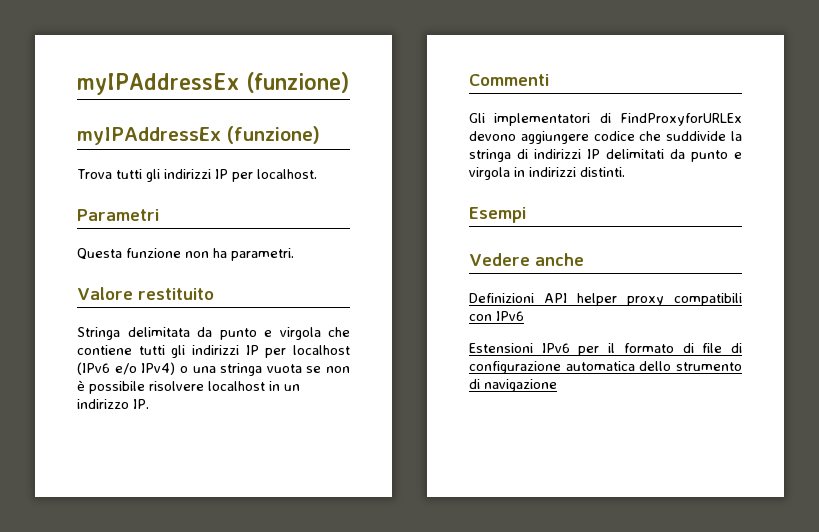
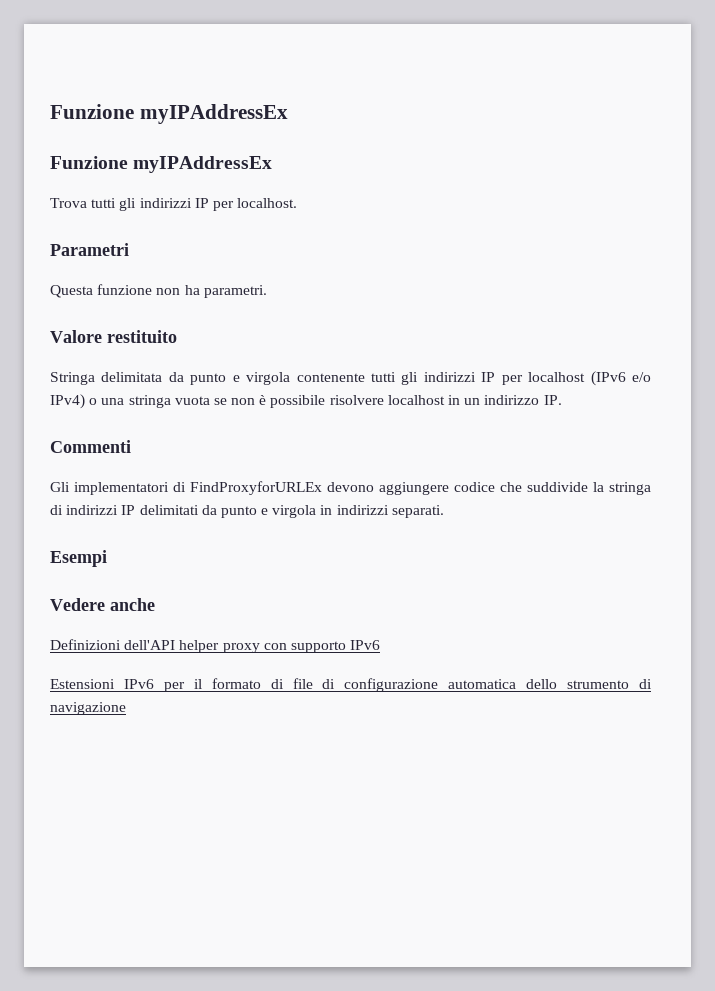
[77,72,349,95] [77,126,320,145] myIPAddressEx (funzione) // myIPAddressEx (funzione) -> [50,104,288,124] [50,156,273,173] Funzione myIPAddressEx // Funzione myIPAddressEx
[328,327,350,337] [77,345,132,355] che contiene -> [296,373,365,382] contenente
[580,167,625,177] distinti. -> [391,505,444,518] separati.
[544,293,567,303] API -> [124,640,176,650] dell'API
[674,293,742,306] [469,314,492,321] compatibili con -> [263,641,346,653] con supporto

